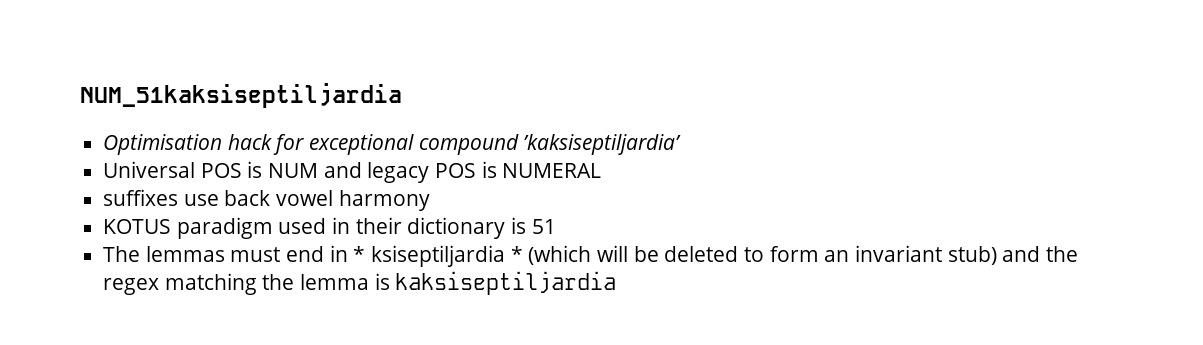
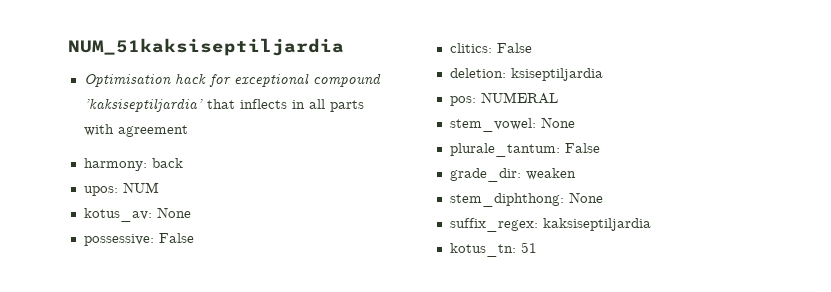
[103,161,602,183] [103,189,430,211] [103,217,556,239] [103,245,1079,267] [103,271,617,295] // Universal POS is NUM and legacy POS is NUMERAL // suffixes use back vowel harmony // KOTUS paradigm used in their dictionary is 51 // The lemmas must end in * ksiseptiljardia * (which will be deleted to form an invariant stub) and the regex matching the lemma is kaksiseptiljardia -> [206,99,364,112] [83,124,188,137] [83,158,183,171] [83,182,159,196] [83,207,191,222] [83,233,194,246] [449,43,532,53] [449,68,603,81] [449,92,558,106] [449,117,575,132] [449,143,600,157] [449,168,576,182] [449,192,603,207] [449,218,651,232] [449,242,537,257] that inflects in all parts with agreement // harmony: back // upos: NUM // kotus_av: None // possessive: False // clitics: False // deletion: ksiseptiljardia // pos: NUMERAL // stem_vowel: None // plurale_tantum: False // grade_dir: weaken // stem_diphthong: None // suffix_regex: kaksiseptiljardia // kotus_tn: 51

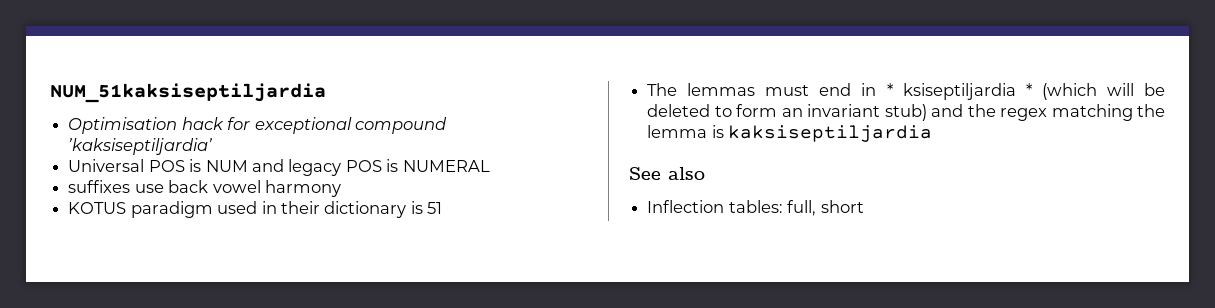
[206,99,364,112] [83,124,188,137] [83,158,183,171] [83,182,159,196] [83,207,191,222] [83,233,194,246] [449,43,532,53] [449,68,603,81] [449,92,558,106] [449,117,575,132] [449,143,600,157] [449,168,576,182] [449,192,603,207] [449,218,651,232] [449,242,537,257] that inflects in all parts with agreement // harmony: back // upos: NUM // kotus_av: None // possessive: False // clitics: False // deletion: ksiseptiljardia // pos: NUMERAL // stem_vowel: None // plurale_tantum: False // grade_dir: weaken // stem_diphthong: None // suffix_regex: kaksiseptiljardia // kotus_tn: 51 -> [68,159,490,176] [68,180,341,197] [68,201,443,218] [647,83,1165,100] [647,104,1165,121] [647,125,933,142] [629,167,705,180] [647,200,864,216] // Universal POS is NUM and legacy POS is NUMERAL // suffixes use back vowel harmony // KOTUS paradigm used in their dictionary is 51 // The lemmas must end in * ksiseptiljardia * (which will be deleted to form an invariant stub) and the regex matching the lemma is kaksiseptiljardia // See also // Inflection tables: full, short

